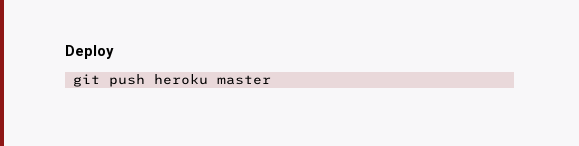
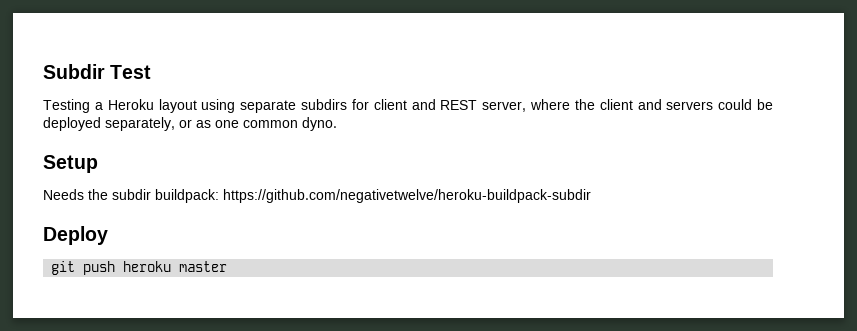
(65, 52) none -> [43,64,152,79] [43,99,774,113] [43,117,337,131] [43,155,98,173] [43,189,591,203] Subdir Test // Testing a Heroku layout using separate subdirs for client and REST server, where the client and servers could be deployed separately, or as one common dyno. // Setup // Needs the subdir buildpack: https://github.com/negativetwelve/heroku-buildpack-subdir //

